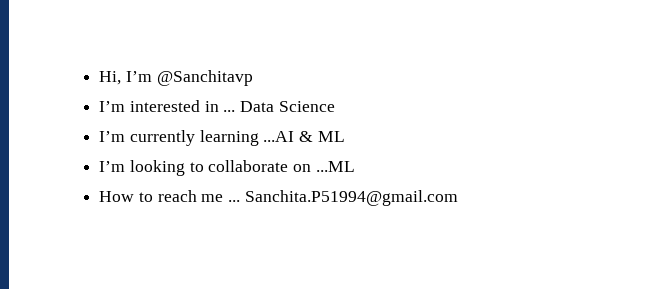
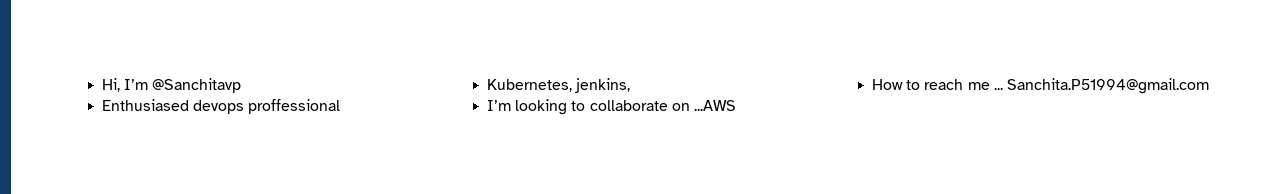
[99,100,335,112] [99,130,345,146] I’m interested in ... Data Science // I’m currently learning ...AI & ML -> [102,99,341,114] [487,78,631,93] Enthusiased devops proffessional // Kubernetes, jenkins,
[315,161,355,172] ...ML -> [693,100,736,111] ...AWS

